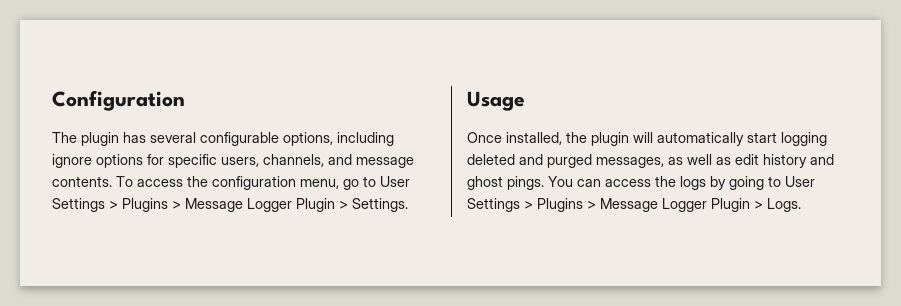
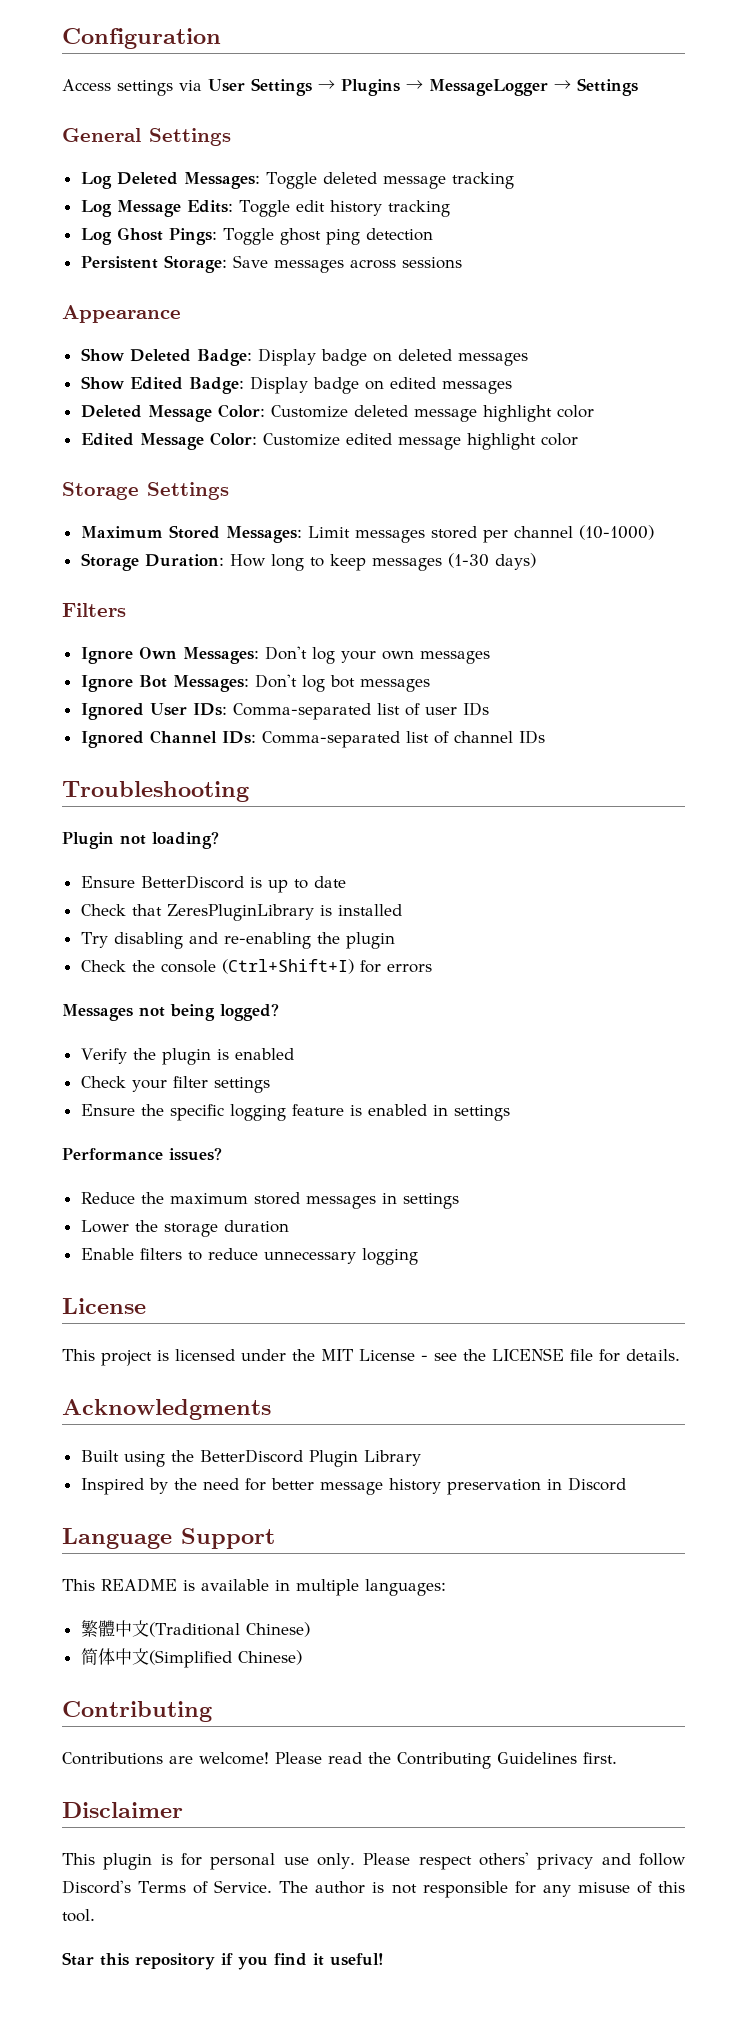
[52,132,394,146] [52,154,414,168] [52,176,410,190] [52,198,408,212] [467,91,525,111] [467,132,827,146] [467,154,834,168] [467,176,815,190] [467,198,801,212] The plugin has several configurable options, including ignore options for specific users, channels, and message contents. To access the configuration menu, go to User Settings > Plugins > Message Logger Plugin > Settings. // Usage // Once installed, the plugin will automatically start logging deleted and purged messages, as well as edit history and ghost pings. You can access the logs by going to User Settings > Plugins > Message Logger Plugin > Logs. -> [62,78,638,96] [62,128,231,146] [80,172,514,189] [80,200,450,217] [80,227,433,245] [80,255,462,273] [62,305,181,323] [80,348,528,366] [80,376,512,394] [80,404,594,422] [80,432,578,450] [62,482,229,500] [80,525,654,543] [80,553,536,571] [62,603,126,617] [80,646,490,664] [80,674,430,692] [80,702,489,720] [80,730,545,748] [62,781,249,802] [62,831,219,849] [80,875,346,893] [80,904,402,921] [80,932,395,949] [80,959,432,974] [62,1003,279,1021] [80,1048,294,1065] [80,1076,270,1093] [80,1104,510,1121] [62,1147,222,1161] [80,1192,459,1209] [80,1220,289,1237] [80,1248,418,1265] [62,1298,146,1314] [62,1348,680,1366] [62,1399,271,1420] [80,1449,421,1467] [80,1477,626,1495] [62,1528,275,1549] [62,1578,446,1596] [80,1620,310,1638] [80,1648,302,1668] [62,1701,212,1722] [62,1752,617,1769] [62,1802,183,1818] [62,1852,686,1870] [62,1880,685,1898] [62,1909,95,1922] [62,1952,384,1970] Access settings via User Settings → Plugins → MessageLogger → Settings // General Settings // Log Deleted Messages: Toggle deleted message tracking // Log Message Edits: Toggle edit history tracking // Log Ghost Pings: Toggle ghost ping detection // Persistent Storage: Save messages across sessions // Appearance // Show Deleted Badge: Display badge on deleted messages // Show Edited Badge: Display badge on edited messages // Deleted Message Color: Customize deleted message highlight color // Edited Message Color: Customize edited message highlight color // Storage Settings // Maximum Stored Messages: Limit messages stored per channel (10-1000) // Storage Duration: How long to keep messages (1-30 days) // Filters // Ignore Own Messages: Don't log your own messages // Ignore Bot Messages: Don't log bot messages // Ignored User IDs: Comma-separated list of user IDs // Ignored Channel IDs: Comma-separated list of channel IDs // Troubleshooting // Plugin not loading? // Ensure BetterDiscord is up to date // Check that ZeresPluginLibrary is installed // Try disabling and re-enabling the plugin // Check the console (Ctrl+Shift+I) for errors // Messages not being logged? // Verify the plugin is enabled // Check your filter settings // Ensure the specific logging feature is enabled in settings // Performance issues? // Reduce the maximum stored messages in settings // Lower the storage duration // Enable filters to reduce unnecessary logging // License // This project is licensed under the MIT License - see the LICENSE file for details. // Acknowledgments // Built using the BetterDiscord Plugin Library // Inspired by the need for better message history preservation in Discord // Language Support // This README is available in multiple languages: // 繁體中文(Traditional Chinese) // 简体中文(Simplified Chinese) // Contributing // Contributions are welcome! Please read the Contributing Guidelines first. // Disclaimer // This plugin is for personal use only. Please respect others' privacy and follow Discord's Terms of Service. The author is not responsible for any misuse of this tool. // Star this repository if you find it useful!

